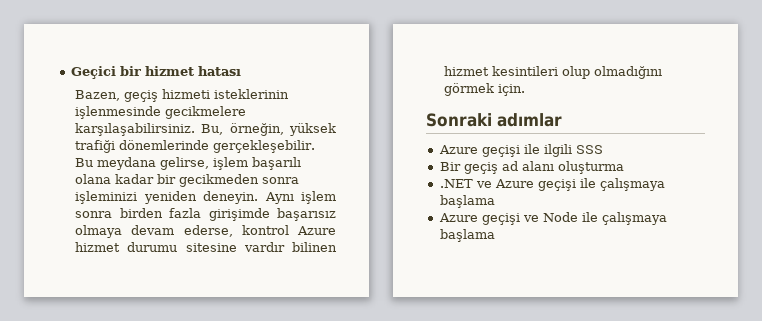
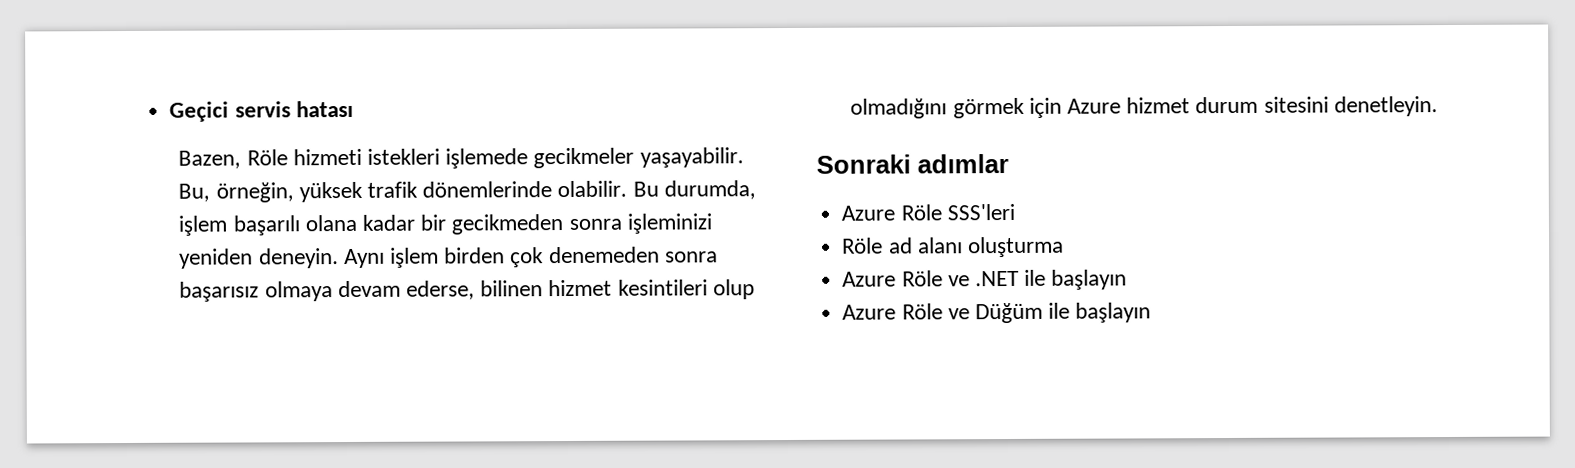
[119,66,194,76] bir hizmet -> [234,101,291,118] servis
[124,89,290,102] [75,106,247,119] [75,123,336,136] [75,140,316,153] [75,157,210,170] geçiş hizmeti isteklerinin işlenmesinde gecikmelere karşılaşabilirsiniz. Bu, örneğin, yüksek trafiği dönemlerinde gerçekleşebilir. Bu meydana gelirse, -> [246,147,744,169] [178,180,756,203] Röle hizmeti istekleri işlemede gecikmeler yaşayabilir. Bu, örneğin, yüksek trafik dönemlerinde olabilir. Bu durumda,
[75,208,336,221] [75,225,336,238] [75,242,285,252] sonra birden fazla girişimde başarısız olmaya devam ederse, kontrol Azure hizmet durumu sitesine vardır -> [444,246,718,268] [179,280,475,302] birden çok denemeden sonra başarısız olmaya devam ederse,
[498,84,526,96] [426,113,562,127] [438,144,603,157] [439,161,624,174] [439,178,665,191] [439,195,495,208] [438,212,667,225] [439,229,495,242] için. // Sonraki adımlar // Azure geçişi ile ilgili SSS // Bir geçiş ad alanı oluşturma // .NET ve Azure geçişi ile çalışmaya başlama // Azure geçişi ve Node ile çalışmaya başlama -> [1028,96,1438,118] [816,153,1009,174] [841,203,1015,221] [842,236,1064,258] [842,269,1128,290] [842,302,1152,324] için Azure hizmet durum sitesini denetleyin. // Sonraki adımlar // Azure Röle SSS'leri // Röle ad alanı oluşturma // Azure Röle ve .NET ile başlayın // Azure Röle ve Düğüm ile başlayın

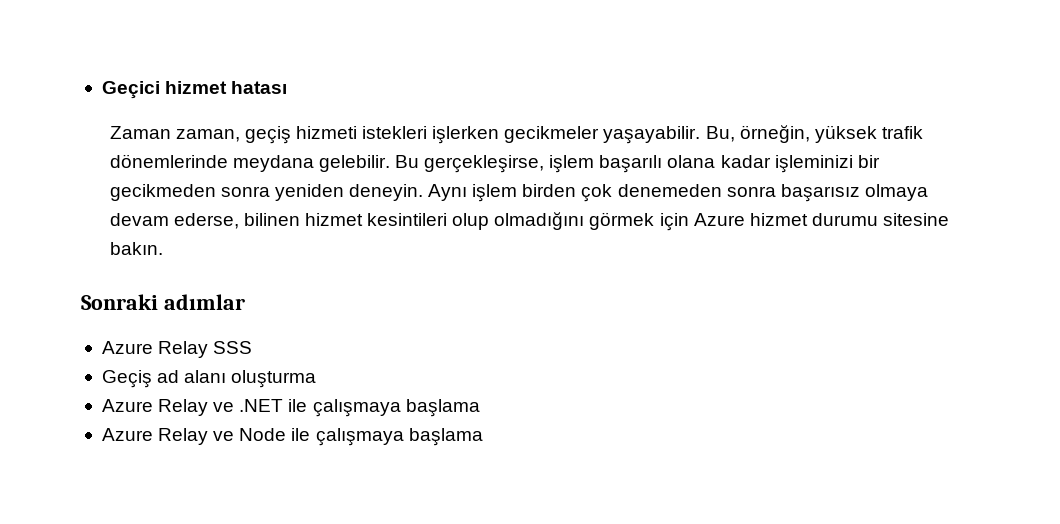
[234,101,291,118] servis -> [165,81,228,94] hizmet
[178,149,288,169] Bazen, Röle -> [109,126,291,144] Zaman zaman, geçiş
[445,148,529,169] işlemede -> [432,126,500,144] işlerken
[557,180,756,200] olabilir. Bu durumda, -> [232,155,545,173] meydana gelebilir. Bu gerçekleşirse,
(415, 222) none -> [774,155,853,173] işleminizi
[626,213,712,234] işleminizi -> (270, 191) none
[1195,96,1438,117] durum sitesini denetleyin. -> [811,213,950,226] [109,242,163,255] durumu sitesine bakın.
[900,203,1015,221] [842,237,884,254] Röle SSS'leri // Röle -> [158,341,253,358] [101,370,152,388] Relay SSS // Geçiş
[901,270,943,287] Röle -> [158,399,209,416] Relay
[1051,269,1128,290] [842,302,1152,324] başlayın // Azure Röle ve Düğüm ile başlayın -> [312,399,480,417] [101,428,483,446] çalışmaya başlama // Azure Relay ve Node ile çalışmaya başlama

